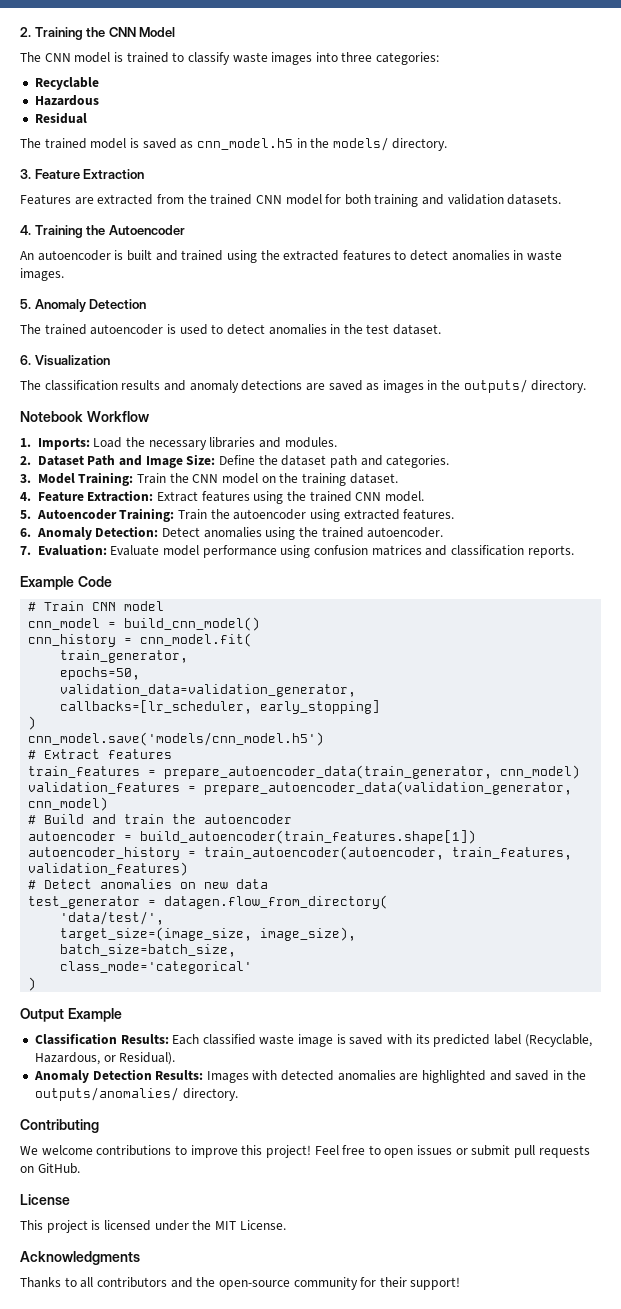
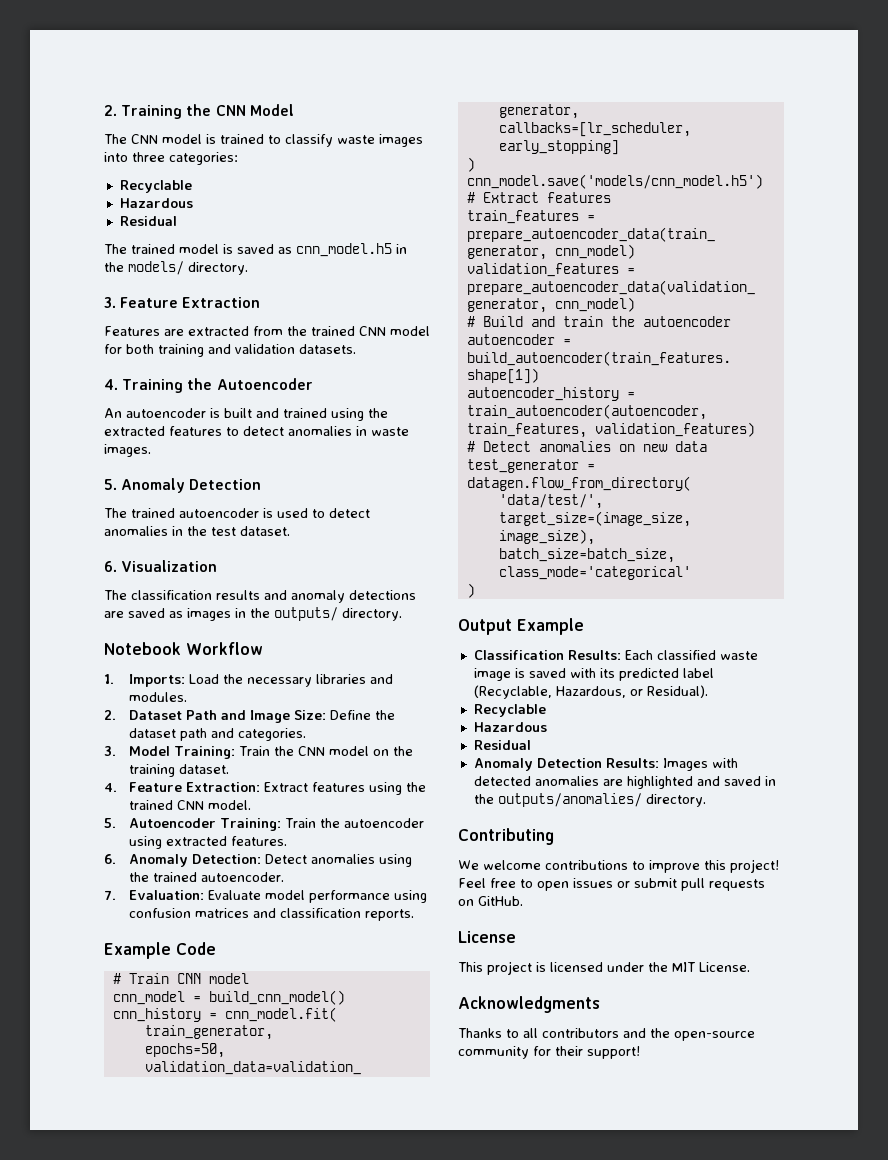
(176, 1058) none -> [473,704,546,717] [473,722,547,732] [473,740,531,750] // Recyclable // Hazardous // Residual

